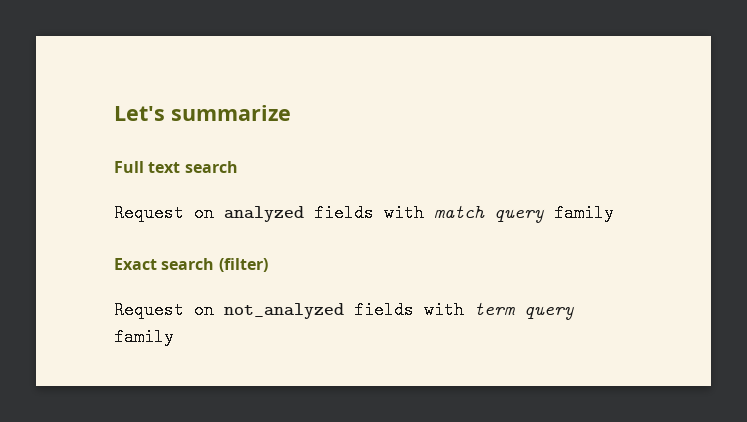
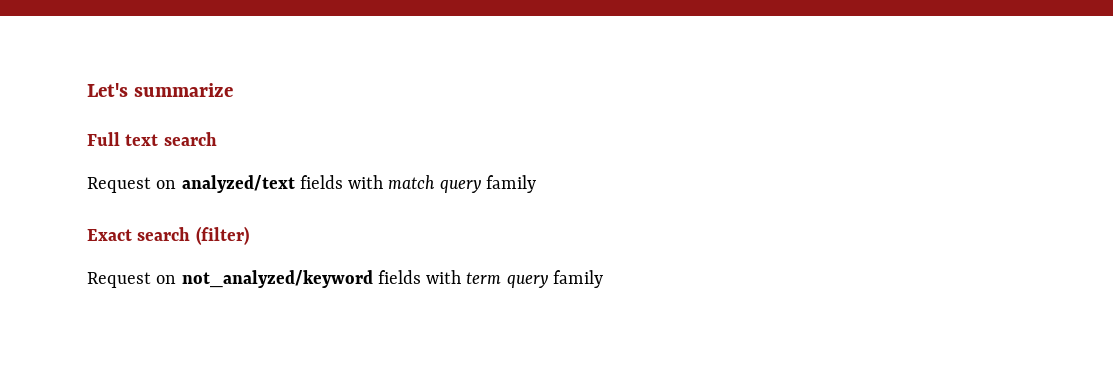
[224,206,304,222] analyzed -> [181,175,295,193] analyzed/text
[224,303,344,319] not_analyzed -> [181,270,373,288] not_analyzed/keyword

